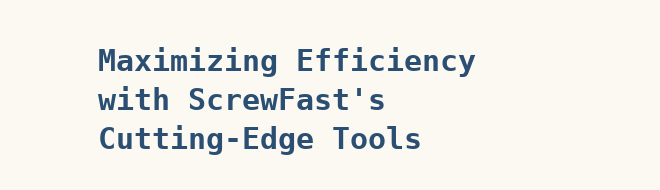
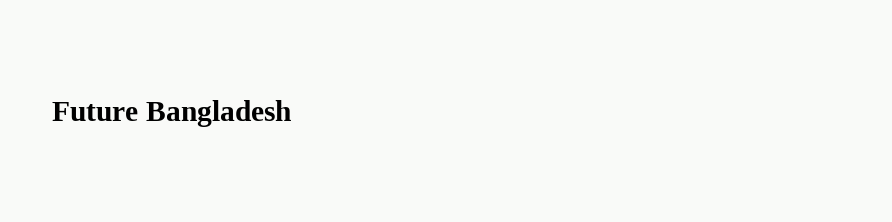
[98,47,476,77] [98,86,386,110] [98,125,422,155] Maximizing Efficiency with ScrewFast's Cutting-Edge Tools -> [52,100,291,127] Future Bangladesh

